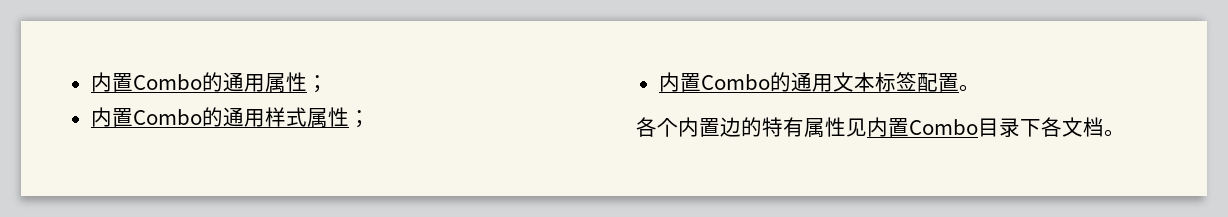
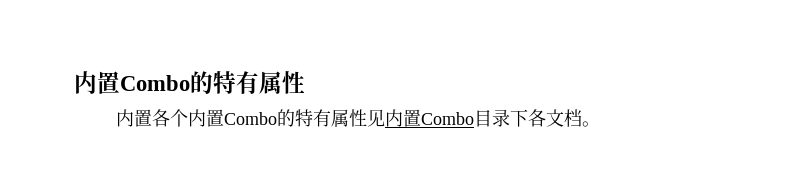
[90,72,328,93] [90,107,370,128] [658,72,980,92] 内置Combo的通用属性； // 内置Combo的通用样式属性； // 内置Combo的通用文本标签配置。 // -> [74,71,305,94] [116,109,153,127] 内置Combo的特有属性 // 内置
[720,117,741,137] 边 -> [224,112,278,125] Combo

